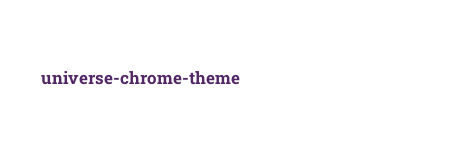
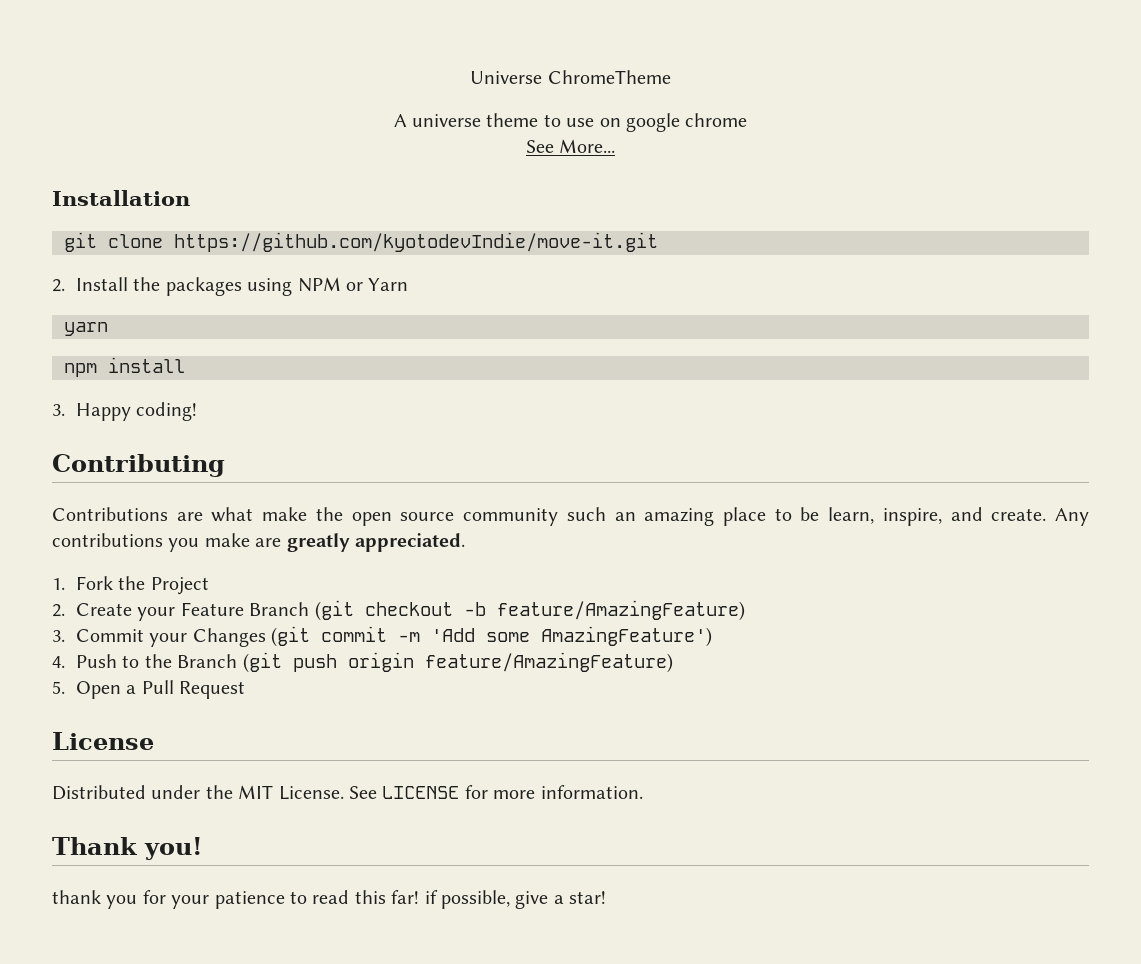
[41,71,240,85] universe-chrome-theme -> [470,70,671,84] [393,113,748,132] [525,139,616,153] [52,190,190,206] [64,232,658,252] [52,277,409,296] [64,322,108,336] [64,357,185,377] [52,402,198,421] [52,454,225,477] [52,507,1089,526] [52,533,465,552] [52,576,209,595] [52,600,745,621] [52,626,713,647] [52,652,673,673] [52,680,246,699] [52,732,154,750] [52,785,643,800] [52,837,203,860] [52,890,607,909] Universe ChromeTheme // A universe theme to use on google chrome // See More... // Installation // git clone https://github.com/kyotodevIndie/move-it.git // 2. Install the packages using NPM or Yarn // yarn // npm install // 3. Happy coding! // Contributing // Contributions are what make the open source community such an amazing place to be learn, inspire, and create. Any contributions you make are greatly appreciated. // 1. Fork the Project // 2. Create your Feature Branch (git checkout -b feature/AmazingFeature) // 3. Commit your Changes (git commit -m 'Add some AmazingFeature') // 4. Push to the Branch (git push origin feature/AmazingFeature) // 5. Open a Pull Request // License // Distributed under the MIT License. See LICENSE for more information. // Thank you! // thank you for your patience to read this far! if possible, give a star!

